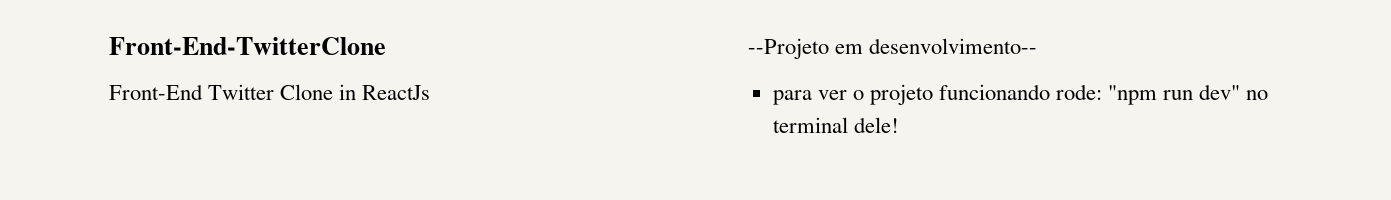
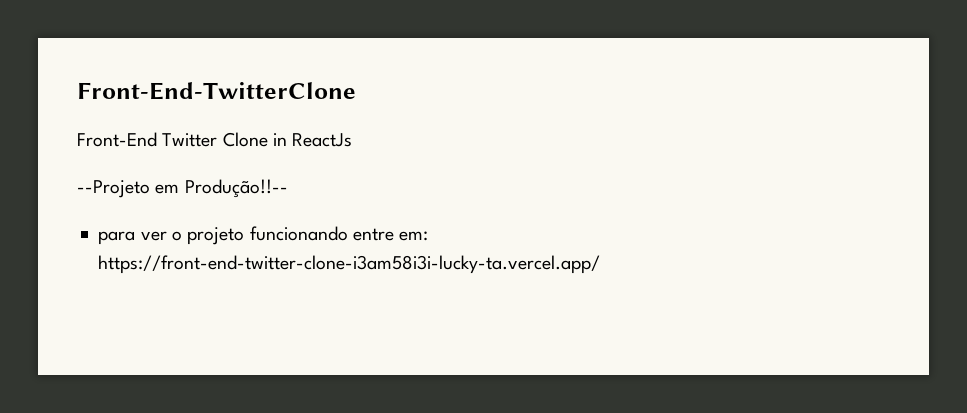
[869,38,1038,54] desenvolvimento-- -> [184,179,288,198] Produção!!--
[1056,84,1269,105] [772,117,899,133] rode: "npm run dev" no terminal dele! -> [352,228,429,241] [98,255,601,274] entre em: https://front-end-twitter-clone-i3am58i3i-lucky-ta.vercel.app/

